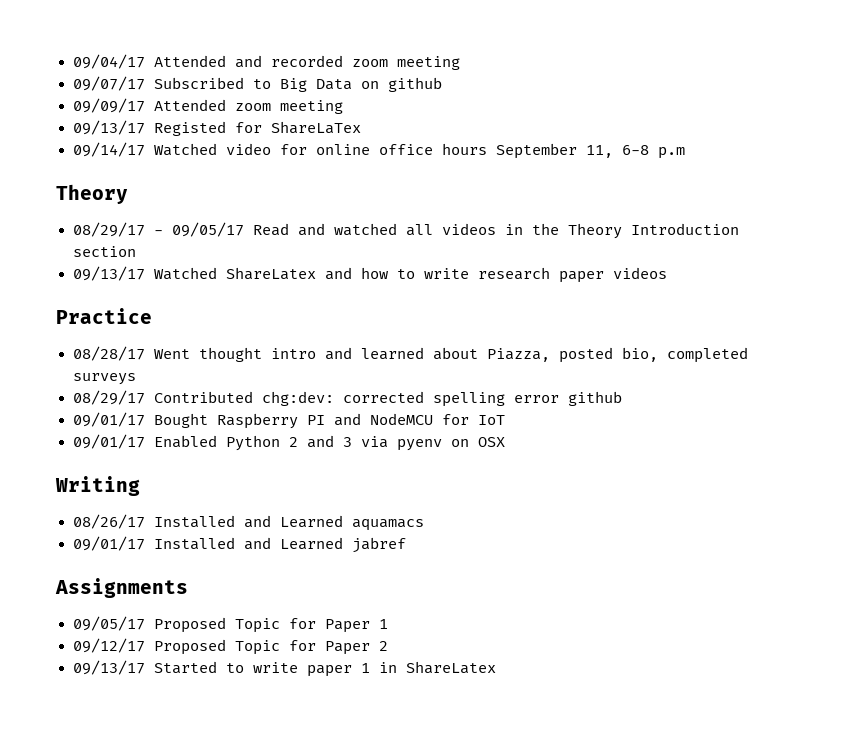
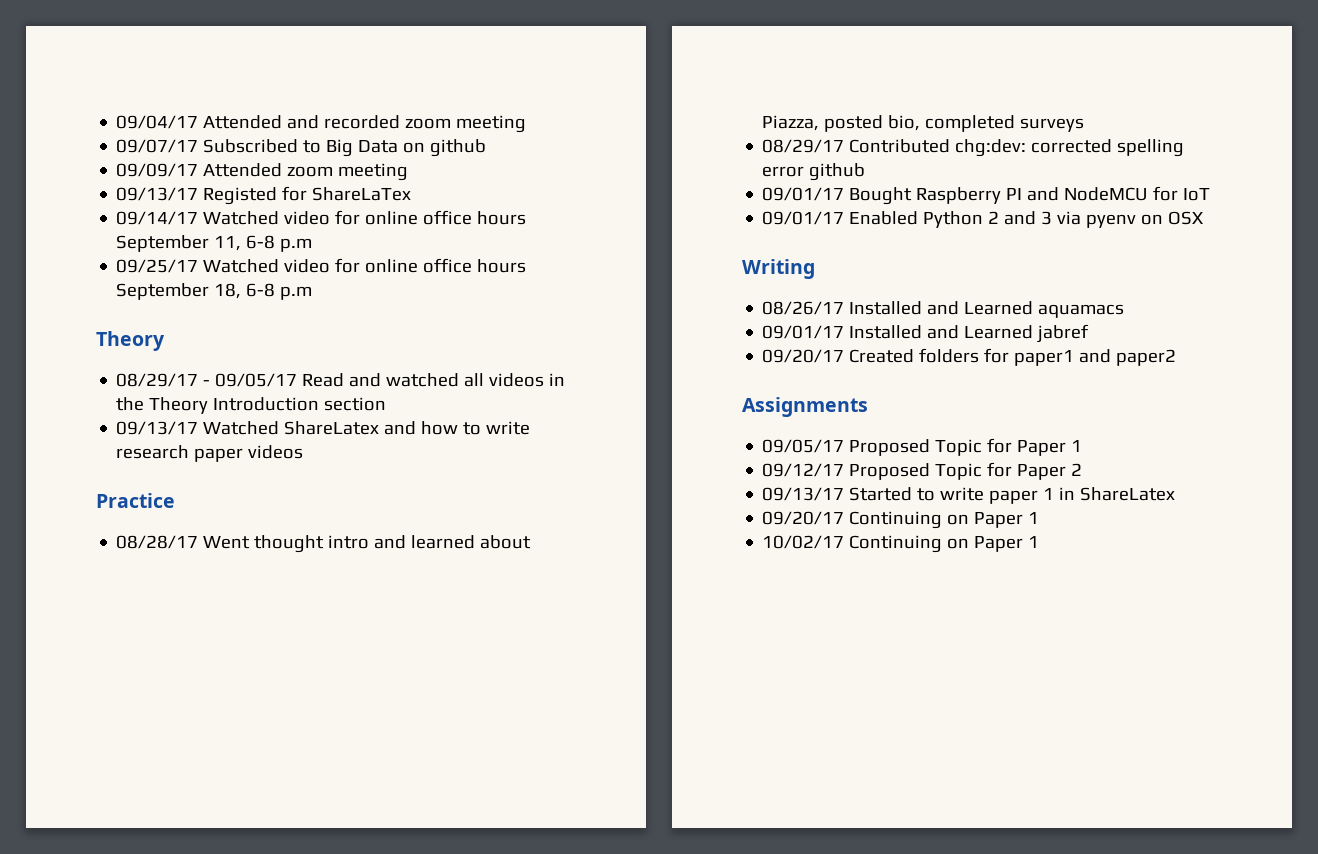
(685, 153) none -> [116,258,527,273] [116,283,313,300] // 09/25/17 Watched video for online office hours September 18, 6-8 p.m
(406, 545) none -> [762,348,1177,366] // 09/20/17 Created folders for paper1 and paper2
(496, 667) none -> [762,511,1040,529] [762,535,1040,553] // 09/20/17 Continuing on Paper 1 // 10/02/17 Continuing on Paper 1

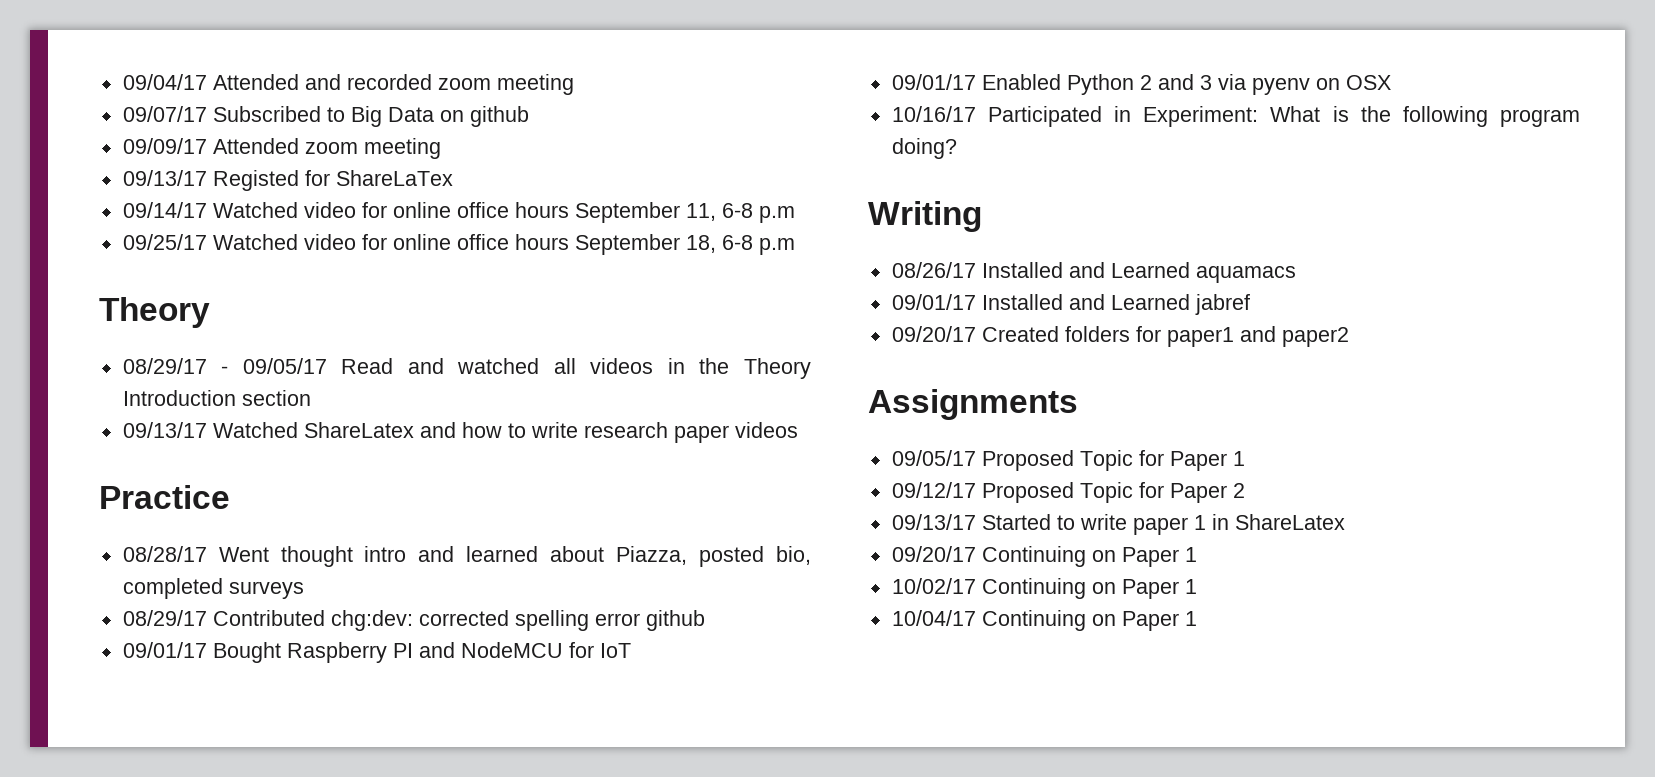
(1205, 218) none -> [891,106,1580,127] [891,138,957,159] // 10/16/17 Participated in Experiment: What is the following program doing?
(1040, 542) none -> [891,610,1197,631] // 10/04/17 Continuing on Paper 1

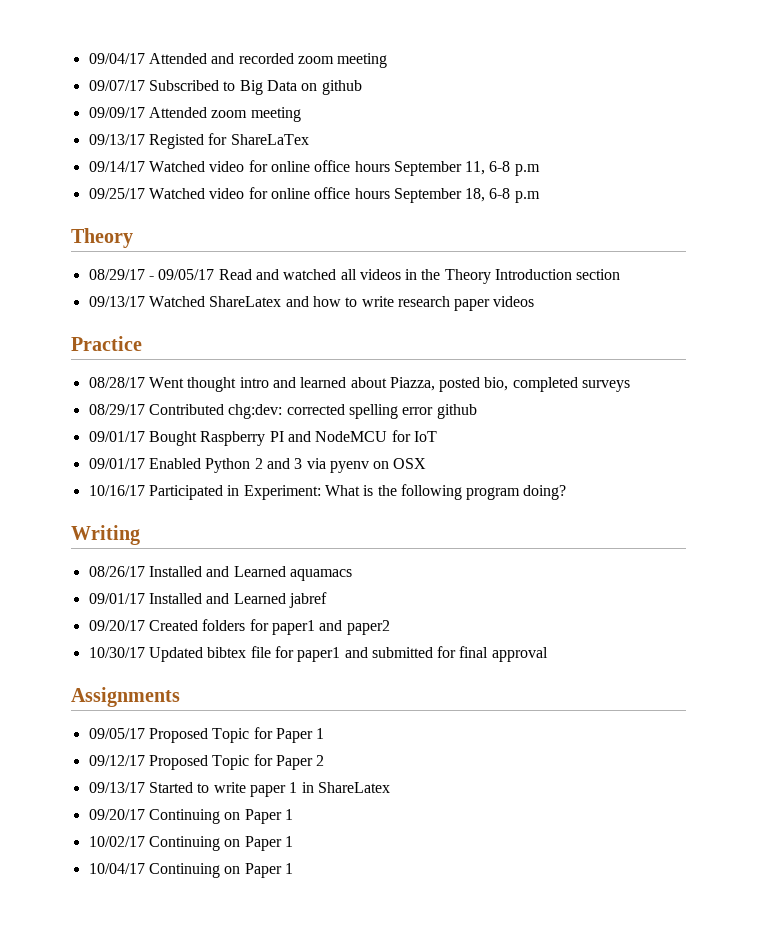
(1349, 337) none -> [88,646,548,662] // 10/30/17 Updated bibtex file for paper1 and submitted for final approval

